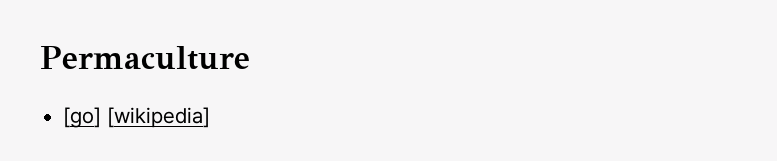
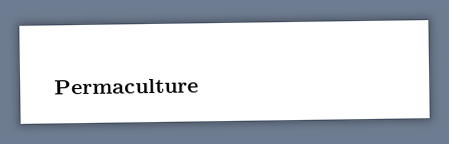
[63,107,210,128] // [go] [wikipedia] -> (199, 86) none

